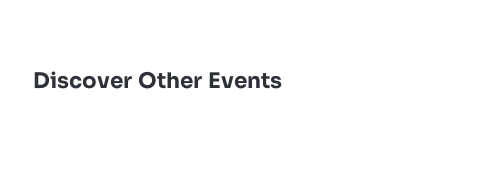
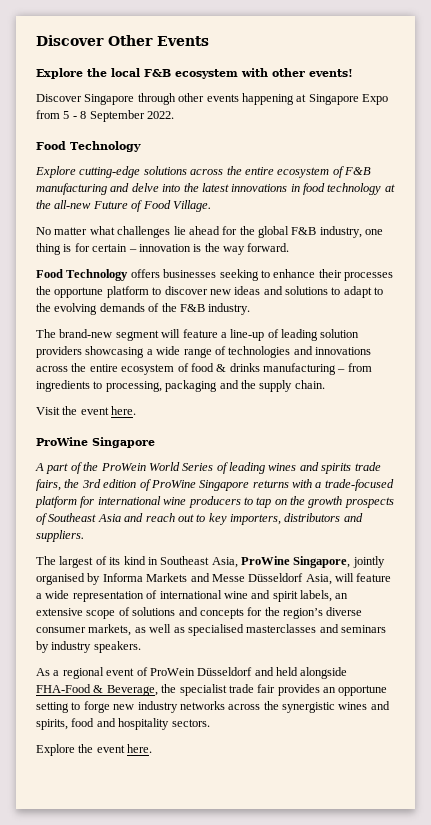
(282, 80) none -> [36,68,353,79] [36,93,388,105] [36,110,174,122] [36,141,141,152] [35,166,371,178] [36,183,395,195] [36,200,211,212] [36,226,384,238] [36,243,290,255] [36,269,393,281] [36,286,384,298] [36,303,251,315] [36,329,360,341] [36,346,371,358] [36,363,372,375] [36,380,325,392] [36,406,137,415] [36,437,155,448] [35,462,381,474] [36,479,394,491] [35,496,394,508] [36,513,363,525] [36,530,84,542] [36,556,385,568] [36,573,392,585] [36,590,349,602] [36,607,363,619] [36,624,386,636] [36,641,141,653] [36,667,348,679] [36,684,388,696] [36,701,390,713] [36,718,210,730] [36,744,153,756] // Explore the local F&B ecosystem with other events! // Discover Singapore through other events happening at Singapore Expo from 5 - 8 September 2022. // Food Technology // Explore cutting-edge solutions across the entire ecosystem of F&B manufacturing and delve into the latest innovations in food technology at the all-new Future of Food Village. // No matter what challenges lie ahead for the global F&B industry, one thing is for certain – innovation is the way forward. // Food Technology offers businesses seeking to enhance their processes the opportune platform to discover new ideas and solutions to adapt to the evolving demands of the F&B industry. // The brand-new segment will feature a line-up of leading solution providers showcasing a wide range of technologies and innovations across the entire ecosystem of food & drinks manufacturing – from ingredients to processing, packaging and the supply chain. // Visit the event here. // ProWine Singapore // A part of the ProWein World Series of leading wines and spirits trade fairs, the 3rd edition of ProWine Singapore returns with a trade-focused platform for international wine producers to tap on the growth prospects of Southeast Asia and reach out to key importers, distributors and suppliers. // The largest of its kind in Southeast Asia, ProWine Singapore, jointly organised by Informa Markets and Messe Düsseldorf Asia, will feature a wide representation of international wine and spirit labels, an extensive scope of solutions and concepts for the region’s diverse consumer markets, as well as specialised masterclasses and seminars by industry speakers. // As a regional event of ProWein Düsseldorf and held alongside FHA-Food & Beverage, the specialist trade fair provides an opportune setting to forge new industry networks across the synergistic wines and spirits, food and hospitality sectors. // Explore the event here.

